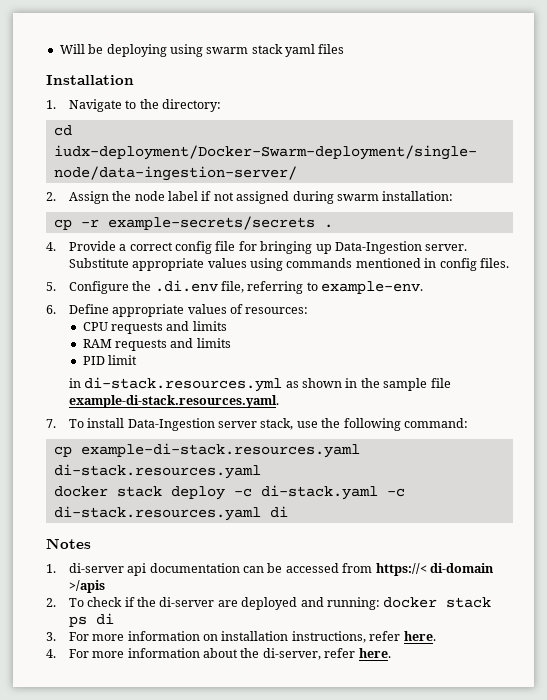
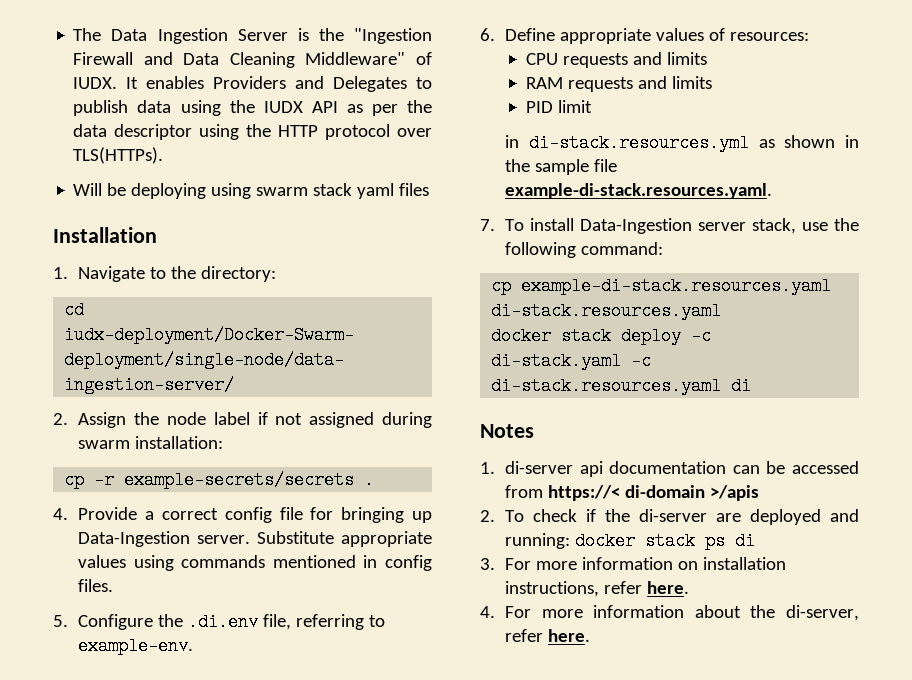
(59, 49) none -> [73,28,432,44] [73,52,432,68] [73,76,432,92] [73,100,433,116] [73,124,432,140] [73,147,164,164] The Data Ingestion Server is the "Ingestion Firewall and Data Cleaning Middleware" of IUDX. It enables Providers and Delegates to publish data using the IUDX API as per the data descriptor using the HTTP protocol over TLS(HTTPs). //

